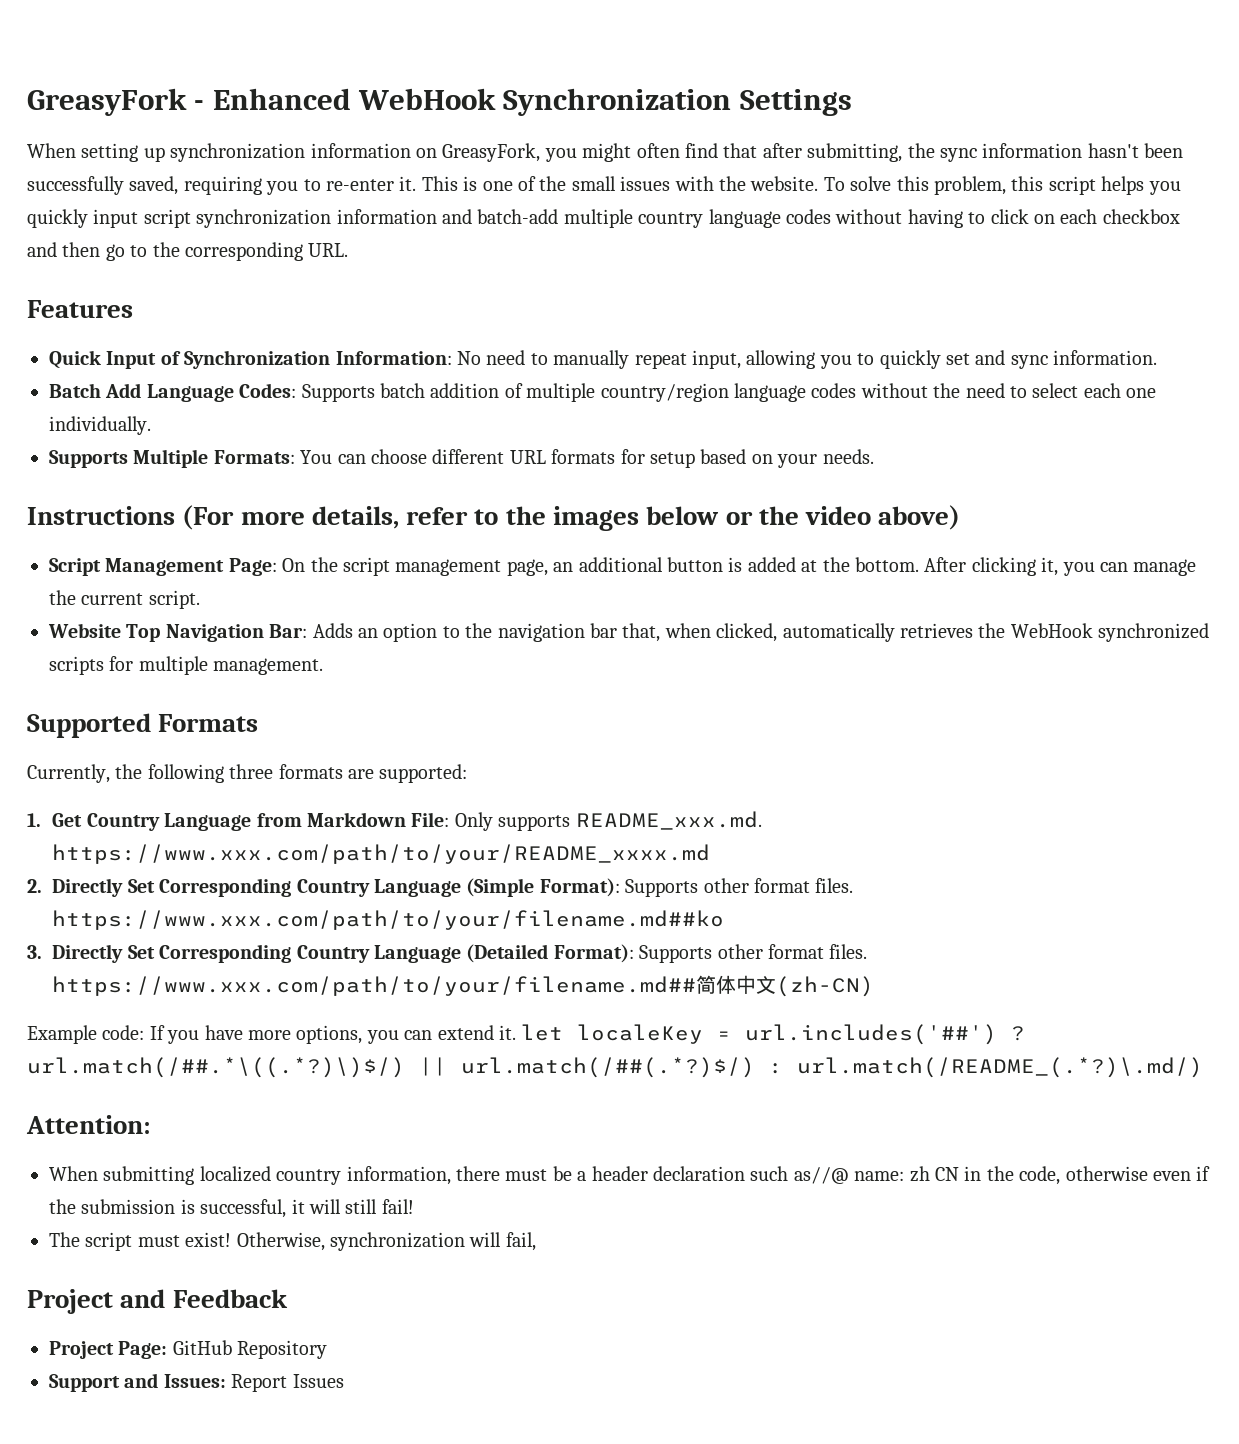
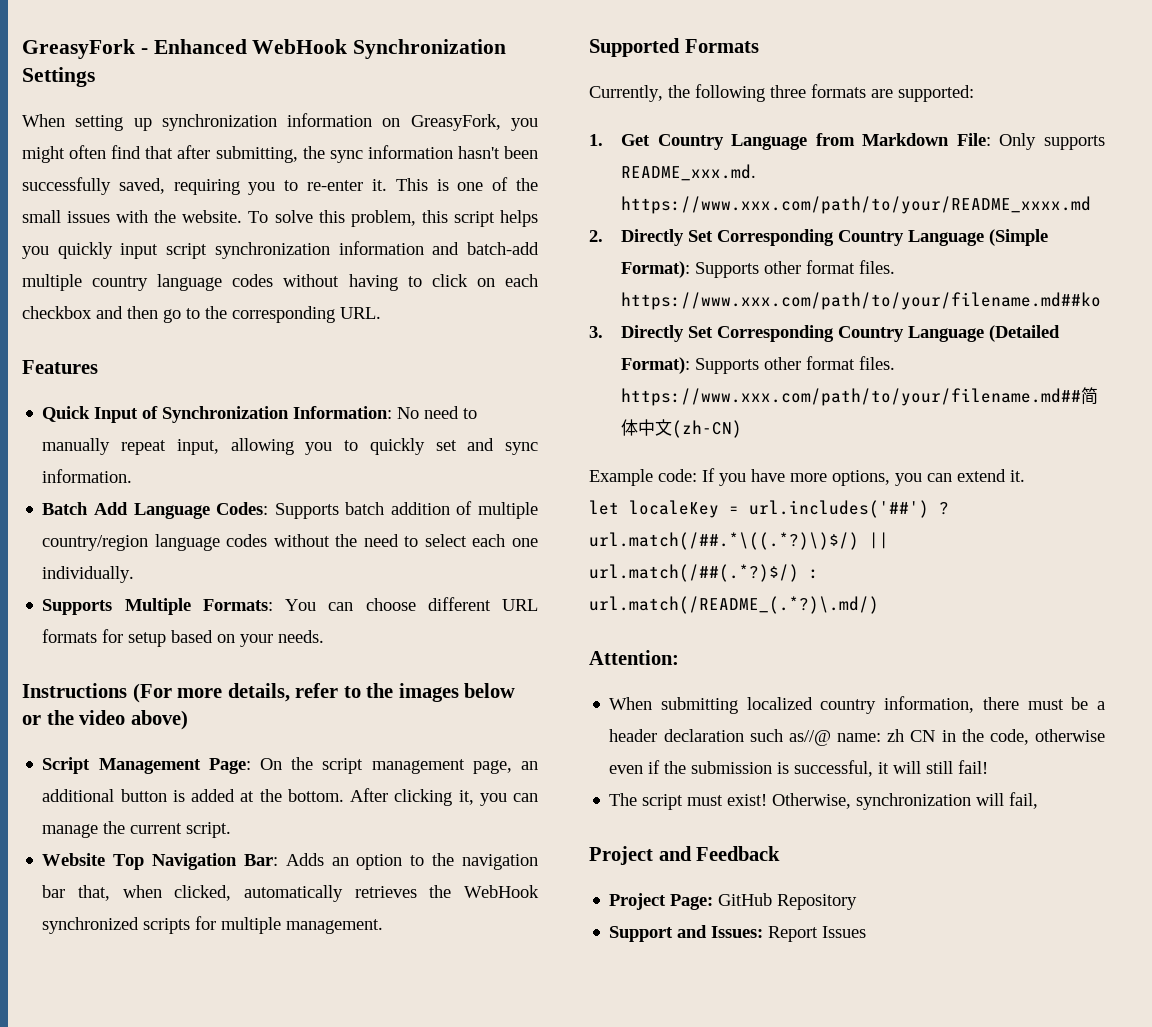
(516, 1032) none -> (1025, 476) //

